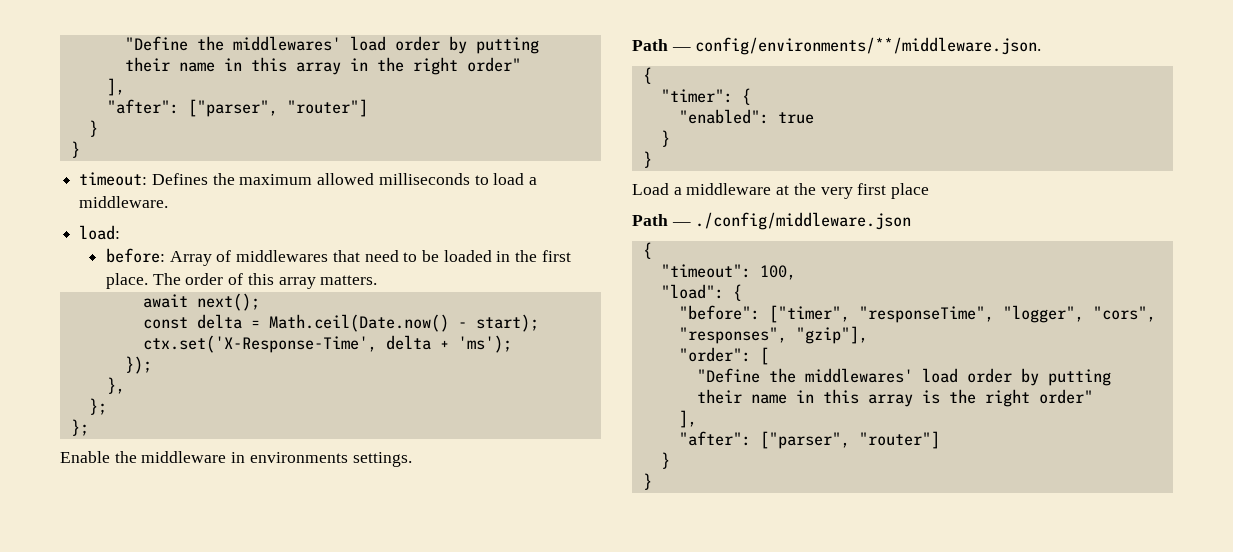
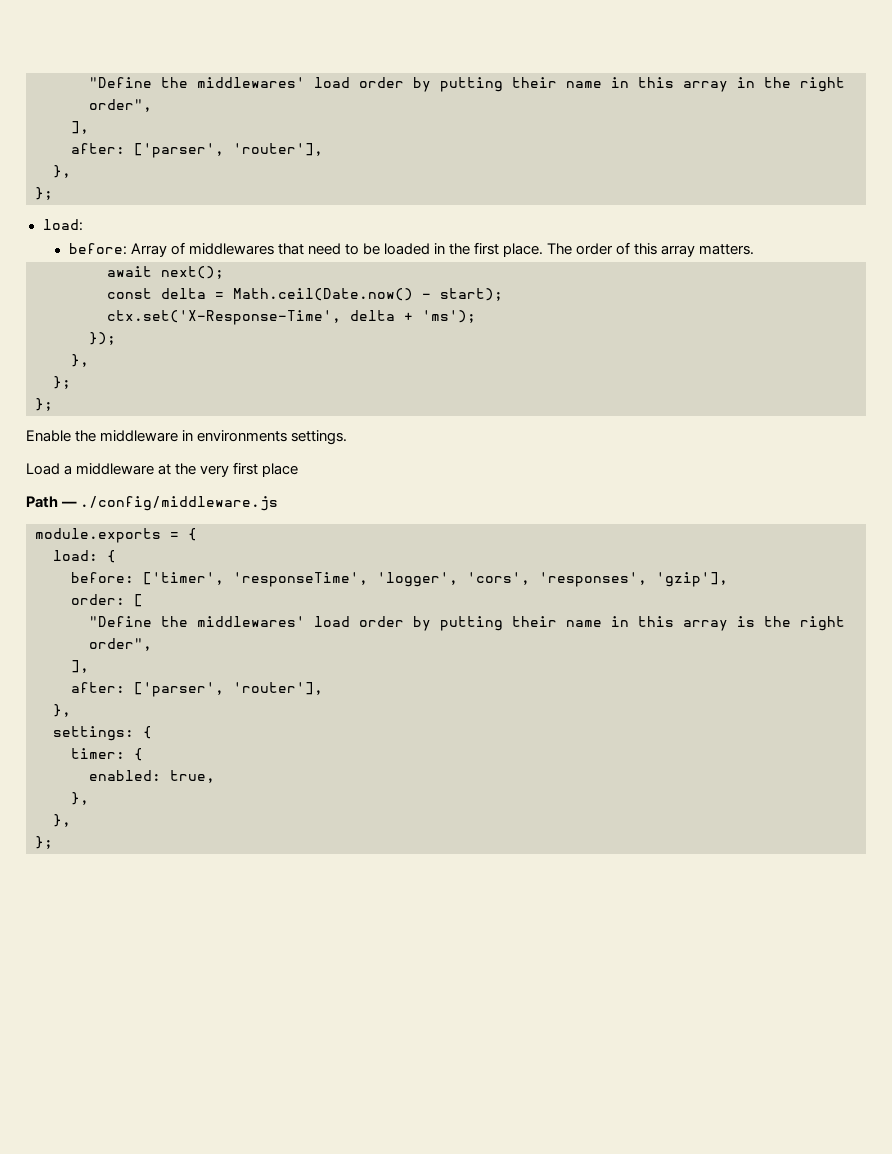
[466,57,521,72] [106,78,125,96] [106,99,368,117] [88,120,98,137] [70,141,80,158] [79,172,538,186] [79,196,169,208] order" // ], // "after": ["parser", "router"] // } // } // timeout: Defines the maximum allowed milliseconds to load a middleware. -> [89,99,152,112] [71,121,89,134] [71,143,323,158] [53,165,71,178] [35,187,53,200] order", // ], // after: ['parser', 'router'], // }, // };
[632,37,1042,55] [642,67,652,84] [660,88,751,105] [678,109,814,124] [660,130,670,147] [642,151,652,168] // Path — config/environments/**/middleware.json. // { // "timer": { // "enabled": true // } // } -> (348, 437) none
[695,212,912,230] [642,242,652,259] [660,264,796,280] [660,284,742,301] [678,305,1156,323] [678,326,868,344] [678,347,751,362] ./config/middleware.json // { // "timeout": 100, // "load": { // "before": ["timer", "responseTime", "logger", "cors", "responses", "gzip"], // "order": -> [80,496,279,511] [35,528,197,543] [53,550,116,563] [71,572,728,587] [71,594,125,605] ./config/middleware.js // module.exports = { // load: { // before: ['timer', 'responseTime', 'logger', 'cors', 'responses', 'gzip'], // order:
[1038,389,1093,404] [678,410,697,428] [678,431,940,449] [660,452,670,469] [642,473,652,490] order" // ], // "after": ["parser", "router"] // } // } -> [89,638,152,651] [71,660,89,673] [71,682,323,697] [53,704,71,717] [53,726,152,741] [71,748,143,761] [89,770,215,783] [71,792,89,805] [53,814,71,827] [35,836,53,849] order", // ], // after: ['parser', 'router'], // }, // settings: { // timer: { // enabled: true, // }, // }, // };

